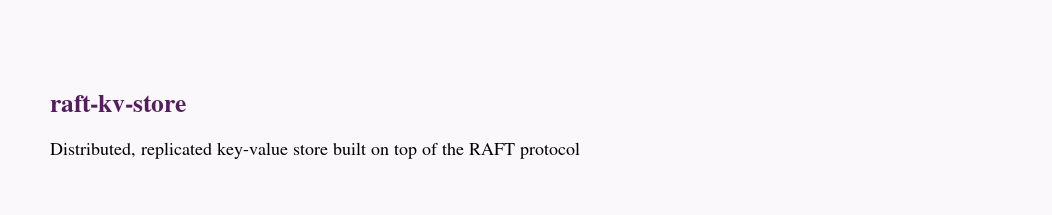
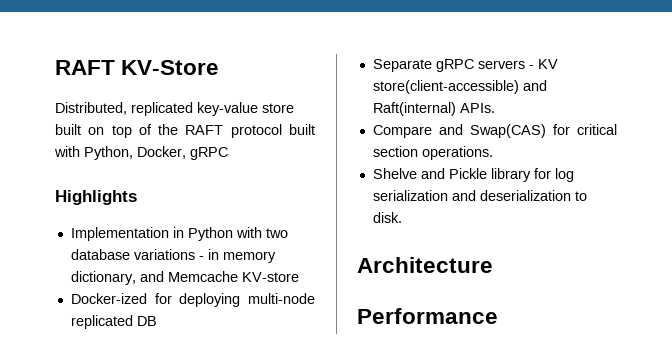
[50,95,186,112] raft-kv-store -> [55,60,220,75] RAFT KV-Store
(580, 150) none -> [289,124,315,135] [54,146,228,160] [55,190,137,205] [70,227,288,241] [70,249,276,263] [70,271,299,285] [70,293,315,307] [70,315,157,329] [372,59,558,72] [372,80,547,94] [372,102,495,116] [372,124,617,138] [372,146,493,160] [372,168,574,182] [372,190,587,201] [372,212,402,223] [357,257,493,273] [357,308,498,324] built with Python, Docker, gRPC // Highlights // Implementation in Python with two database variations - in memory dictionary, and Memcache KV-store // Docker-ized for deploying multi-node replicated DB // Separate gRPC servers - KV store(client-accessible) and Raft(internal) APIs. // Compare and Swap(CAS) for critical section operations. // Shelve and Pickle library for log serialization and deserialization to disk. // Architecture // Performance

